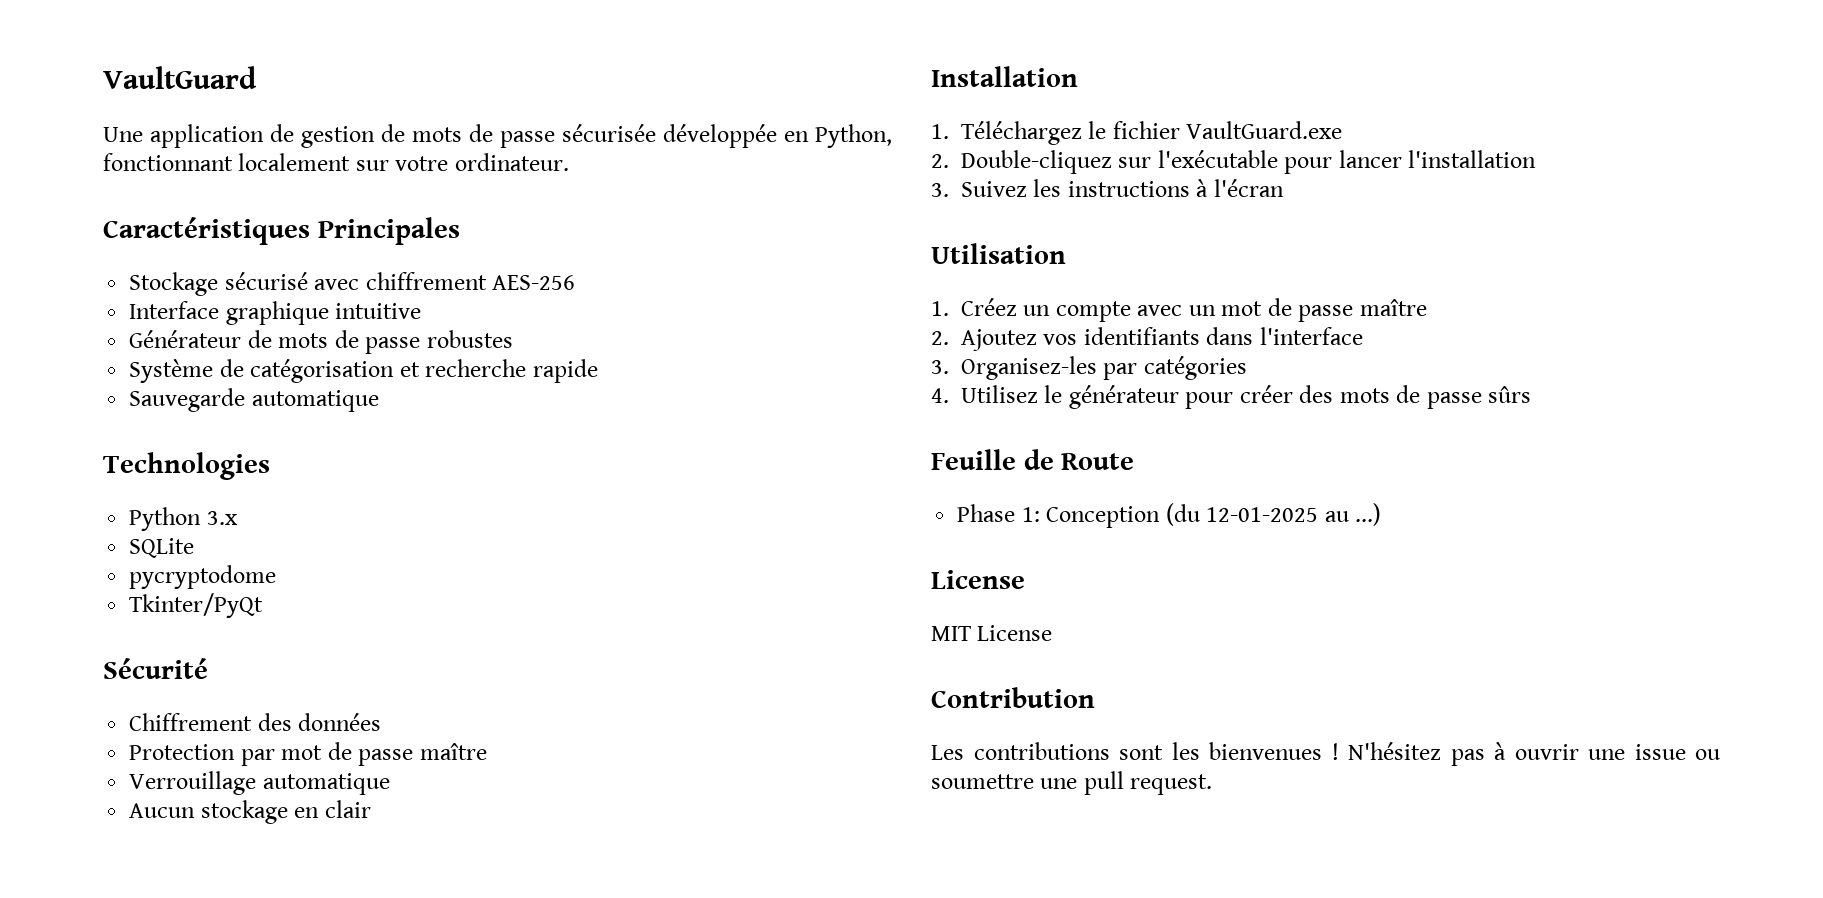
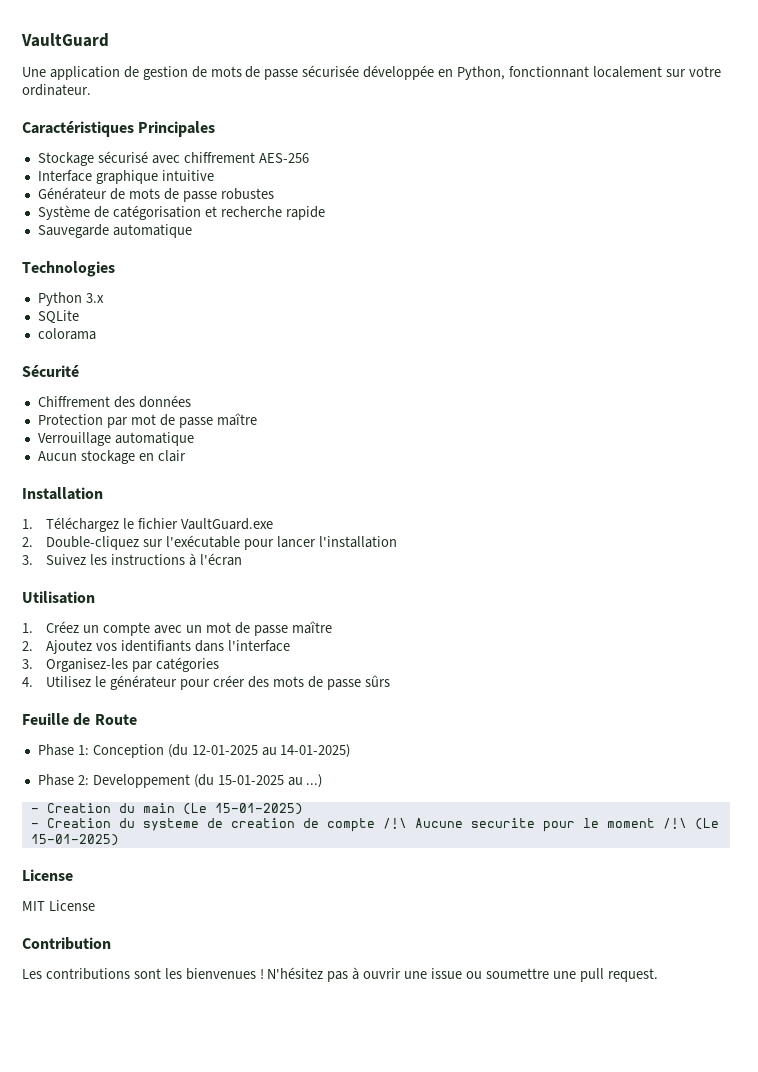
[129,565,277,589] [129,593,264,618] pycryptodome // Tkinter/PyQt -> [37,328,96,340] colorama
[1355,503,1382,526] ...) -> [280,744,351,758] [37,774,323,788] [30,803,303,815] [30,818,719,832] [30,834,119,846] 14-01-2025) // Phase 2: Developpement (du 15-01-2025 au ...) // - Creation du main (Le 15-01-2025) // - Creation du systeme de creation de compte /!\ Aucune securite pour le moment /!\ (Le 15-01-2025)

